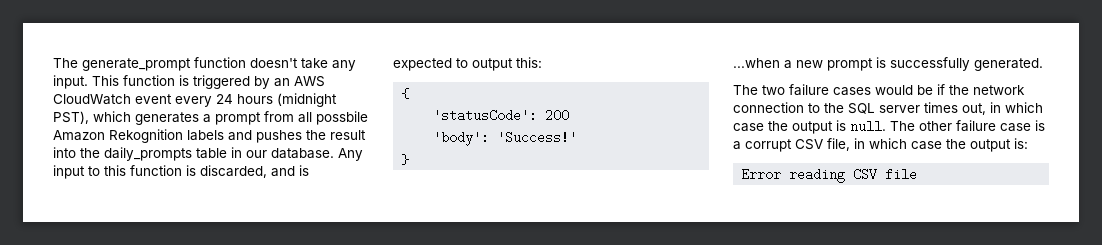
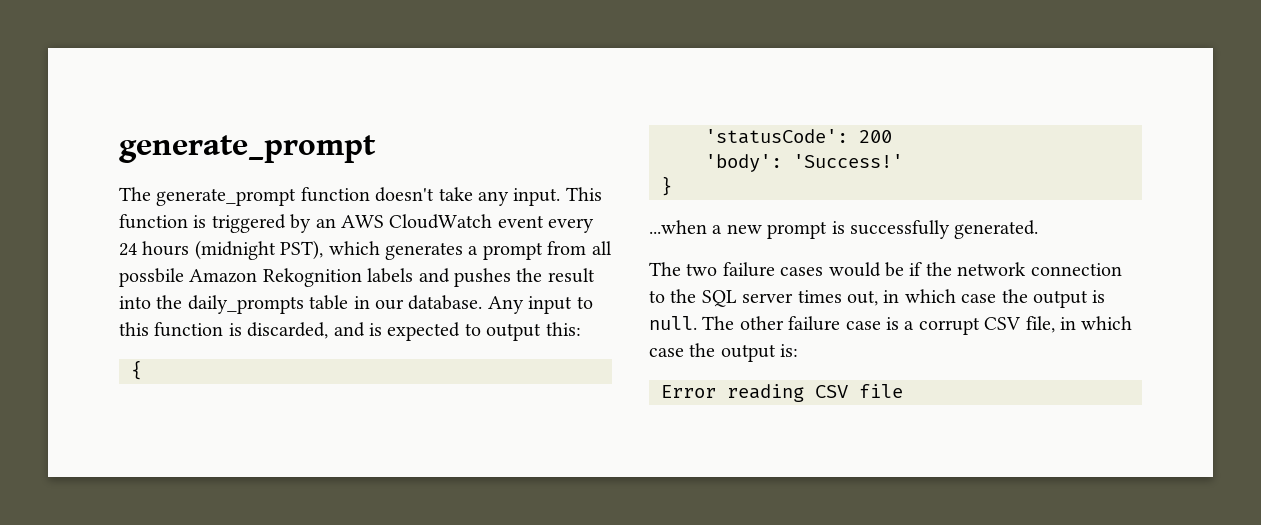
(53, 63) none -> [119,135,376,163] generate_prompt //

